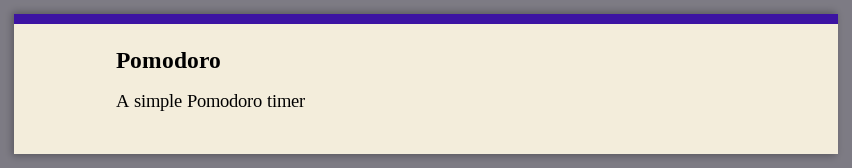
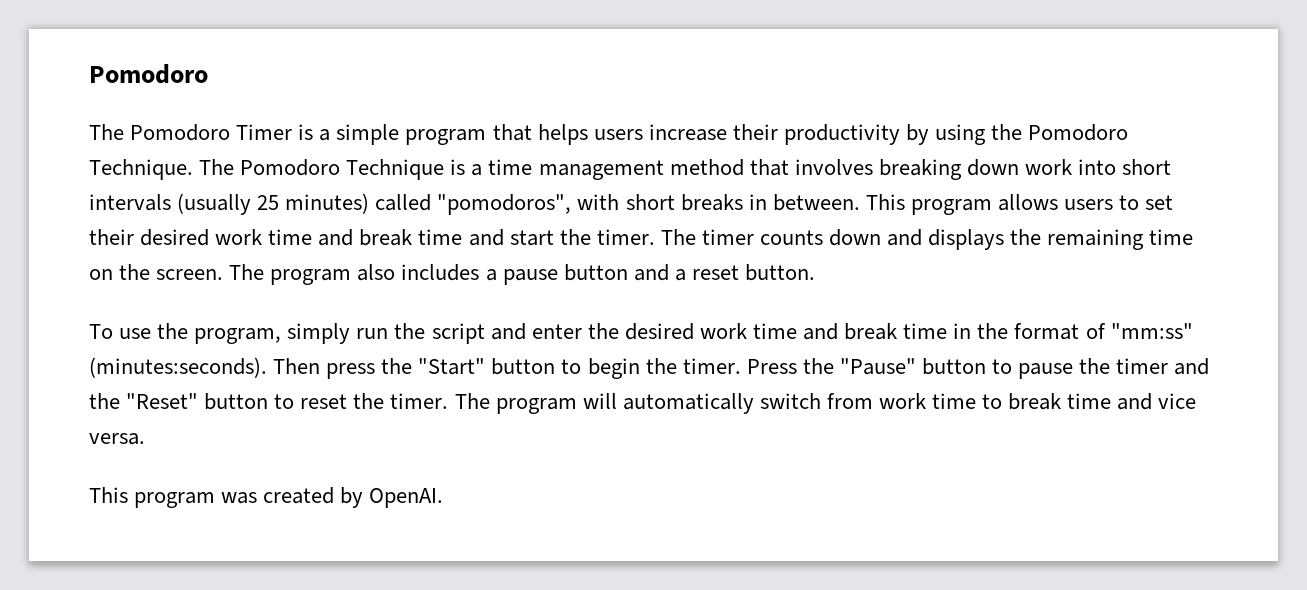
[116,94,305,111] A simple Pomodoro timer -> [89,124,1129,145] [89,159,1172,180] [89,193,1174,215] [89,229,1194,250] [89,264,815,285] [89,323,1193,344] [89,357,1210,379] [89,393,1197,414] [89,433,145,445] [89,487,444,508] The Pomodoro Timer is a simple program that helps users increase their productivity by using the Pomodoro Technique. The Pomodoro Technique is a time management method that involves breaking down work into short intervals (usually 25 minutes) called "pomodoros", with short breaks in between. This program allows users to set their desired work time and break time and start the timer. The timer counts down and displays the remaining time on the screen. The program also includes a pause button and a reset button. // To use the program, simply run the script and enter the desired work time and break time in the format of "mm:ss" (minutes:seconds). Then press the "Start" button to begin the timer. Press the "Pause" button to pause the timer and the "Reset" button to reset the timer. The program will automatically switch from work time to break time and vice versa. // This program was created by OpenAI.

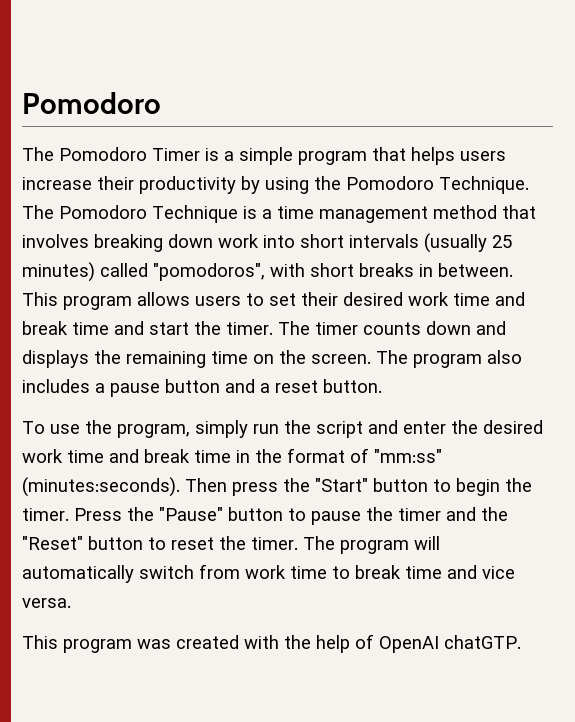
[340,487,444,508] by OpenAI. -> [244,634,521,653] with the help of OpenAI chatGTP.

